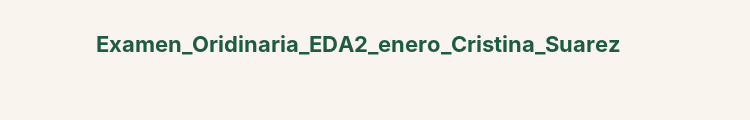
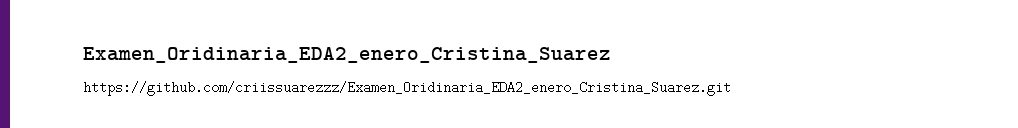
(621, 45) none -> [83,81,731,96] // https://github.com/criissuarezzz/Examen_Oridinaria_EDA2_enero_Cristina_Suarez.git

